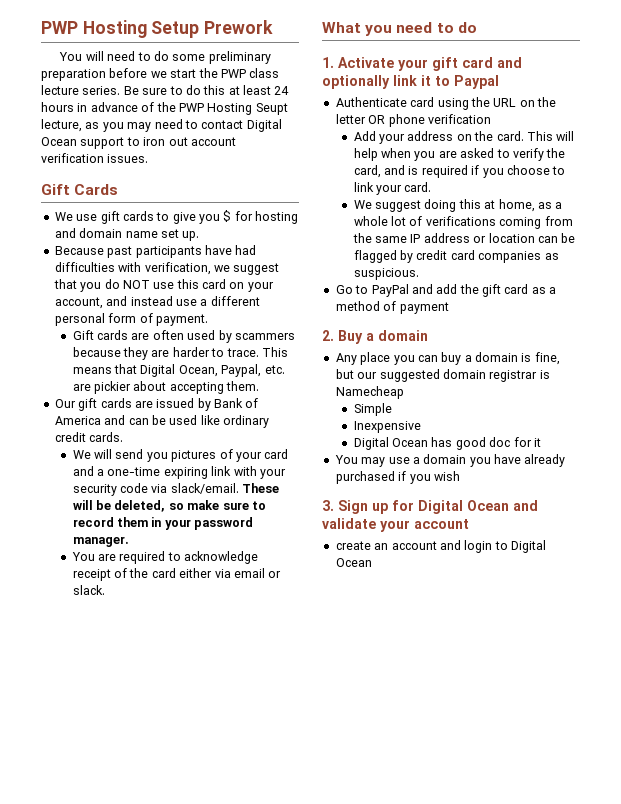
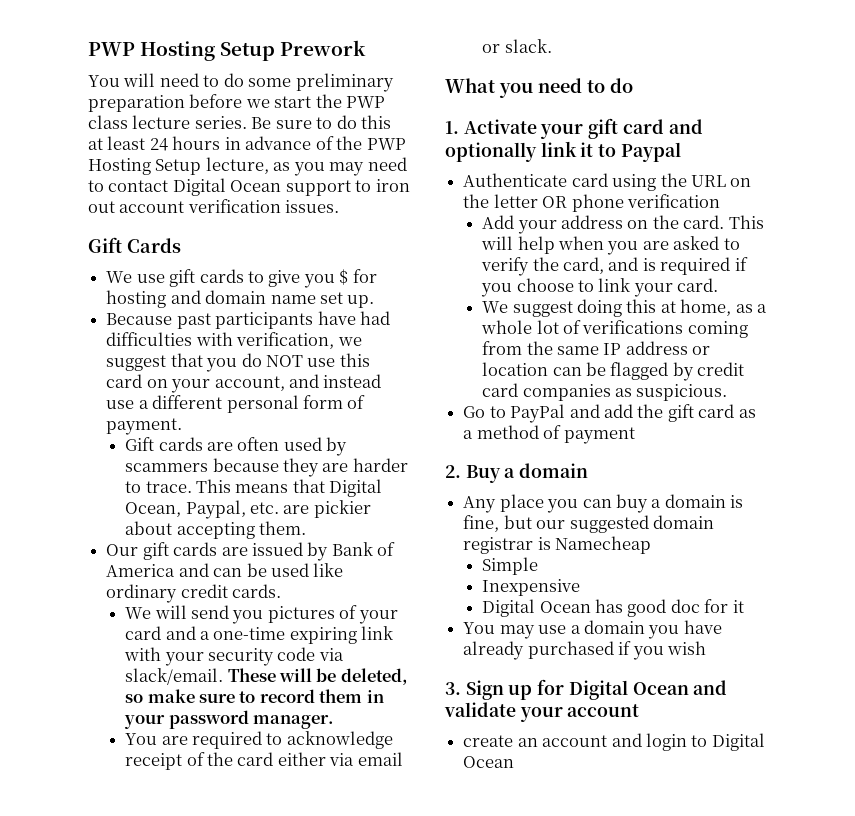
[255,103,288,115] Seupt -> [155,159,202,175] Setup

